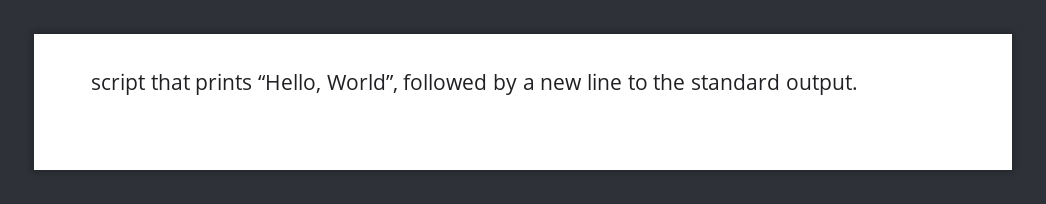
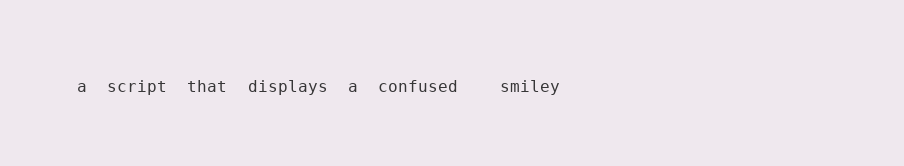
(91, 84) none -> [77,83,87,92] a
[195,73,858,95] prints “Hello, World”, followed by a new line to the standard output. -> [247,80,560,95] displays a confused smiley

